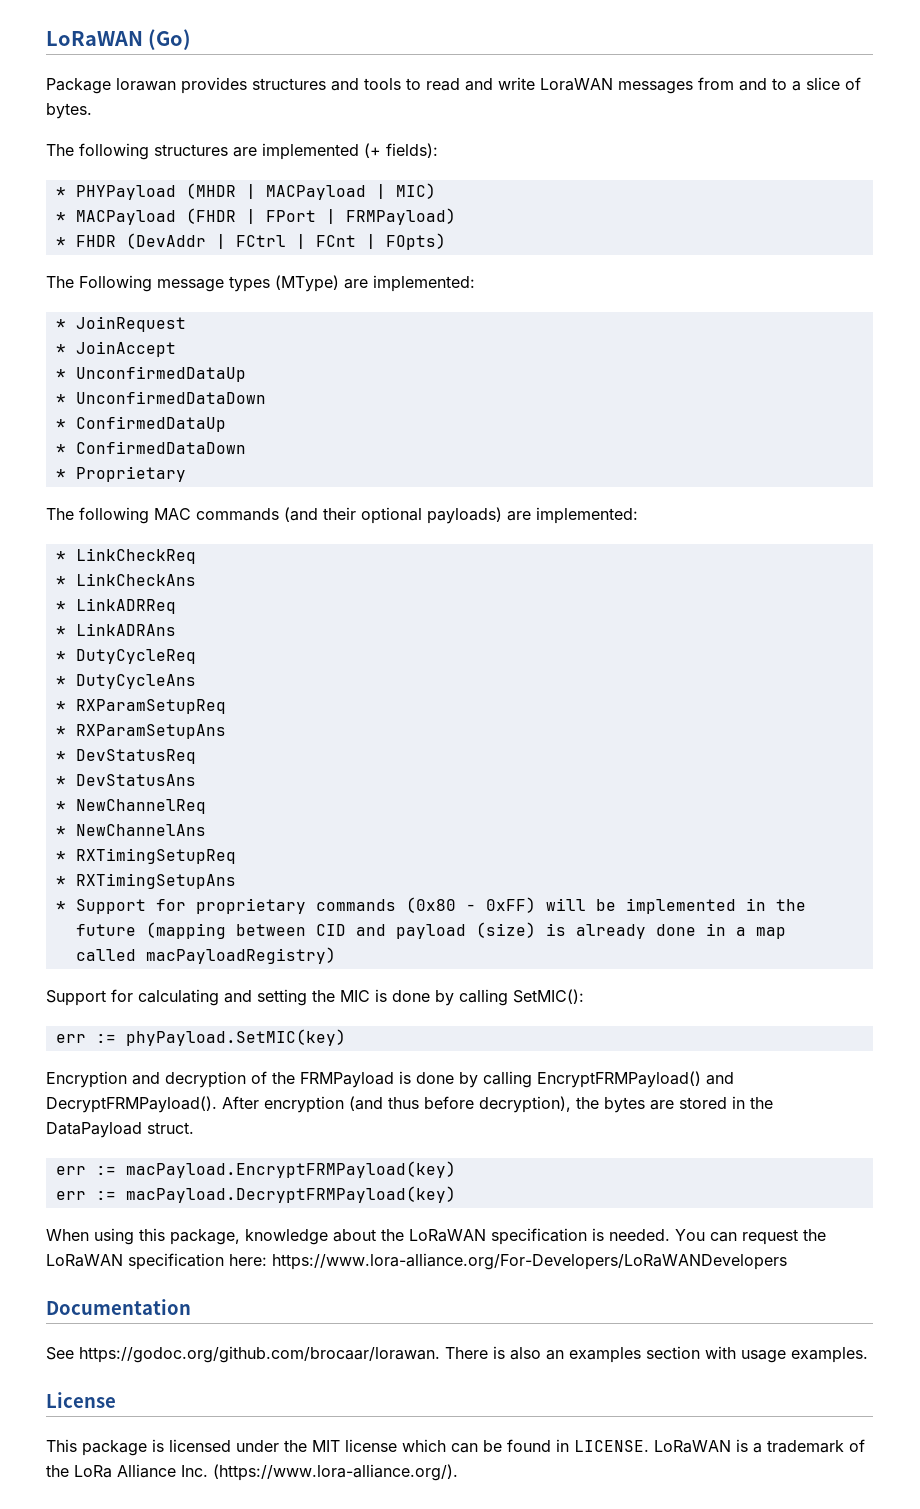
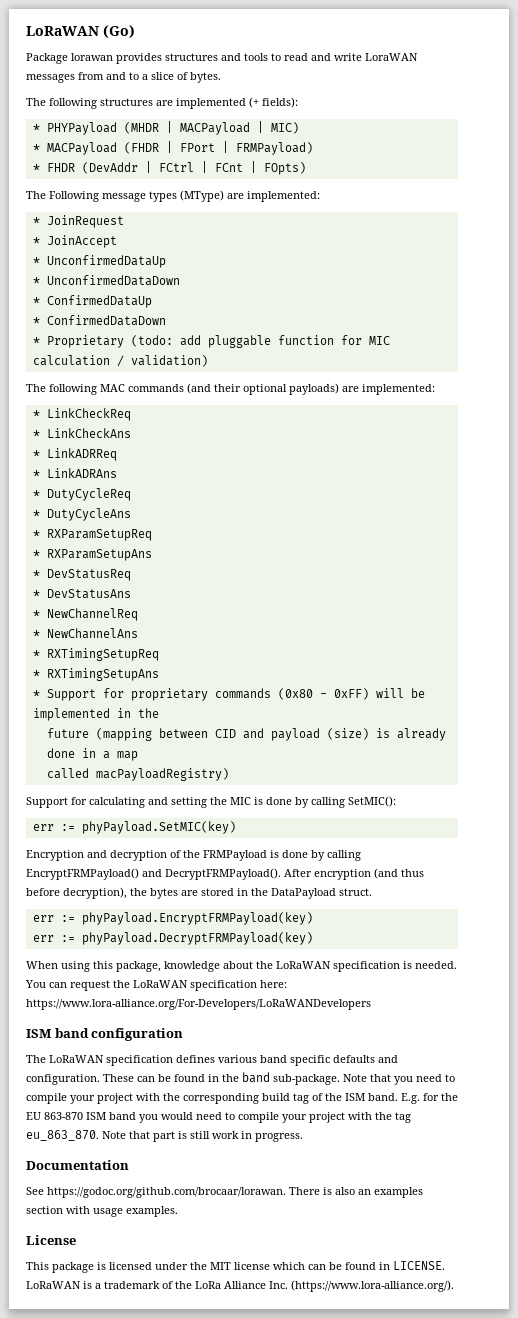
(186, 474) none -> [130,335,390,348] [32,355,208,367] (todo: add pluggable function for MIC calculation / validation)
[125,1161,456,1178] [55,1186,456,1203] macPayload.EncryptFRMPayload(key) // err := macPayload.DecryptFRMPayload(key) -> [81,912,313,925] [32,932,313,945] phyPayload.EncryptFRMPayload(key) // err := phyPayload.DecryptFRMPayload(key)
(787, 1261) none -> [26,1028,184,1041] [26,1055,398,1066] [26,1072,455,1085] [26,1093,458,1104] [26,1112,411,1123] [26,1130,303,1142] // ISM band configuration // The LoRaWAN specification defines various band specific defaults and configuration. These can be found in the band sub-package. Note that you need to compile your project with the corresponding build tag of the ISM band. E.g. for the EU 863-870 ISM band you would need to compile your project with the tag eu_863_870. Note that part is still work in progress.

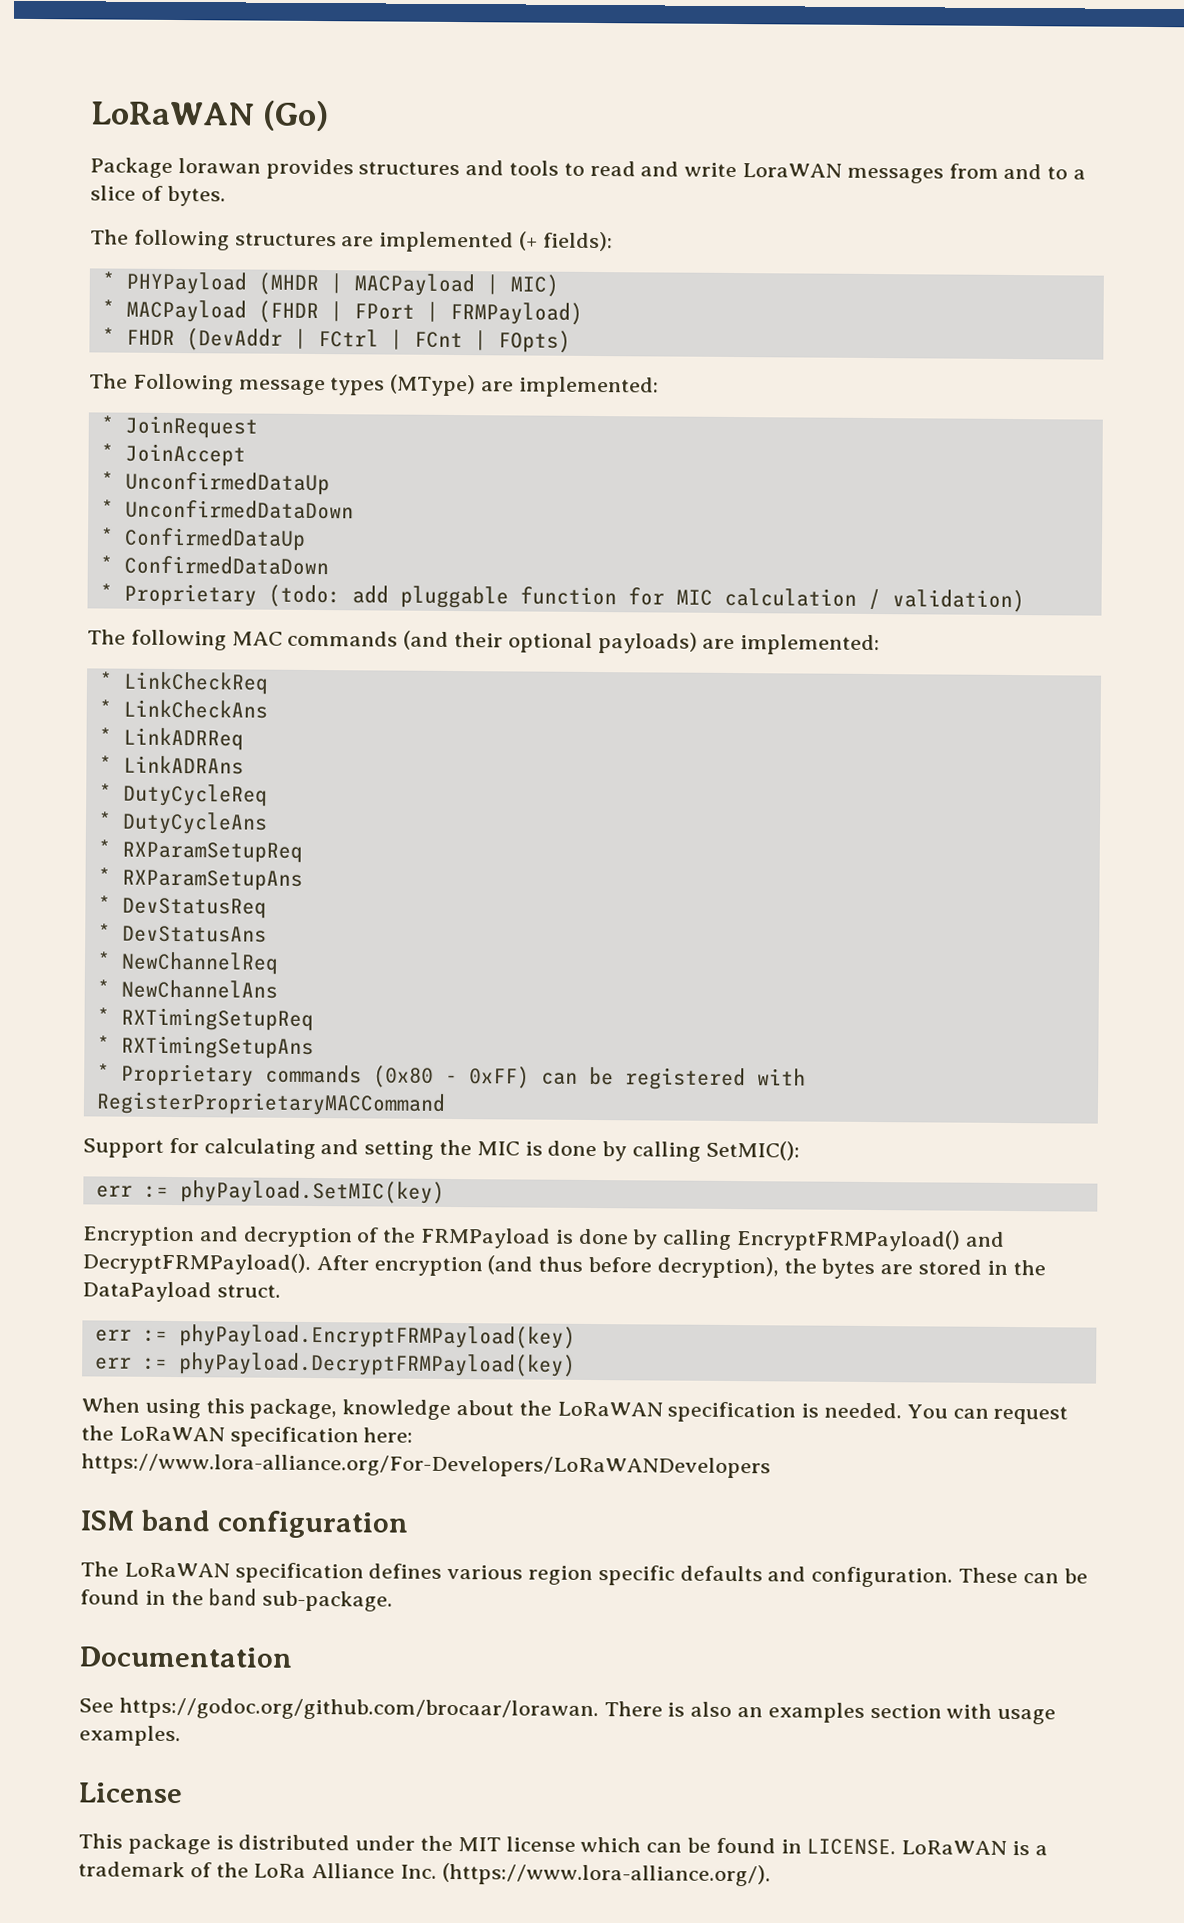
[46,688,208,701] Support for proprietary -> [120,1063,254,1087] Proprietary
[375,688,425,698] [32,708,159,721] [46,728,446,741] [46,748,138,761] [46,768,229,781] will be implemented in the // future (mapping between CID and payload (size) is already done in a map // called macPayloadRegistry) -> [540,1066,806,1091] [95,1091,446,1116] can be registered with RegisterProprietaryMACCommand
[260,1055,287,1063] band -> [528,1565,594,1586] region
[343,1074,455,1085] [26,1093,458,1104] [26,1112,411,1123] [26,1130,303,1142] Note that you need to compile your project with the corresponding build tag of the ISM band. E.g. for the EU 863-870 ISM band you would need to compile your project with the tag eu_863_870. Note that part is still work in progress. -> (394, 1601) none
[109,1262,152,1270] licensed -> [238,1834,351,1851] distributed

